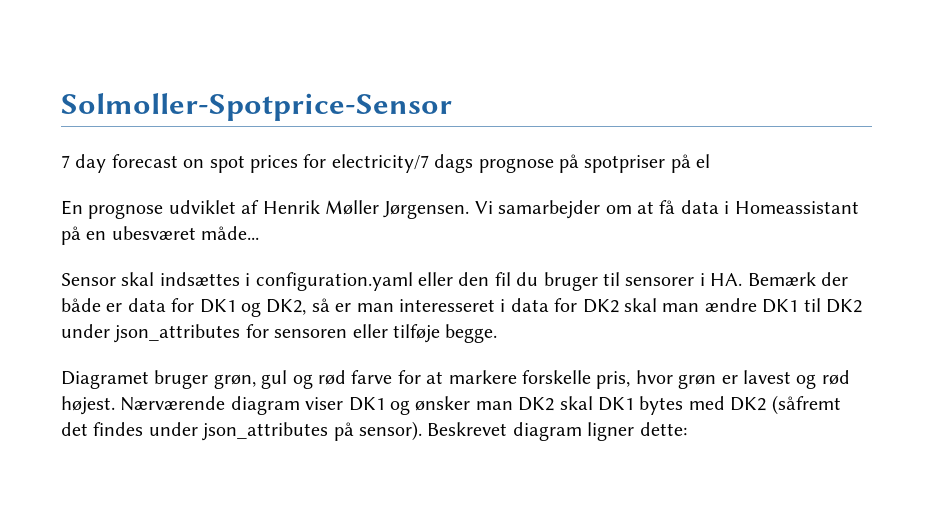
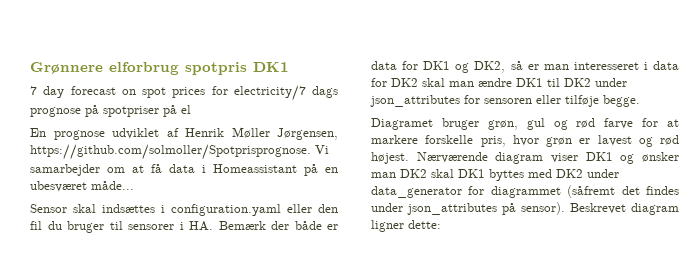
[61,93,452,121] Solmoller-Spotprice-Sensor -> [30,62,289,75] Grønnere elforbrug spotpris DK1
[383,201,470,219] Jørgensen. -> [277,128,338,140] [30,144,311,160] Jørgensen, https://github.com/solmoller/Spotprisprognose.
[639,396,684,415] bytes -> [489,169,524,181] byttes
(767, 404) none -> [587,169,619,178] [371,186,561,198] under data_generator for diagrammet

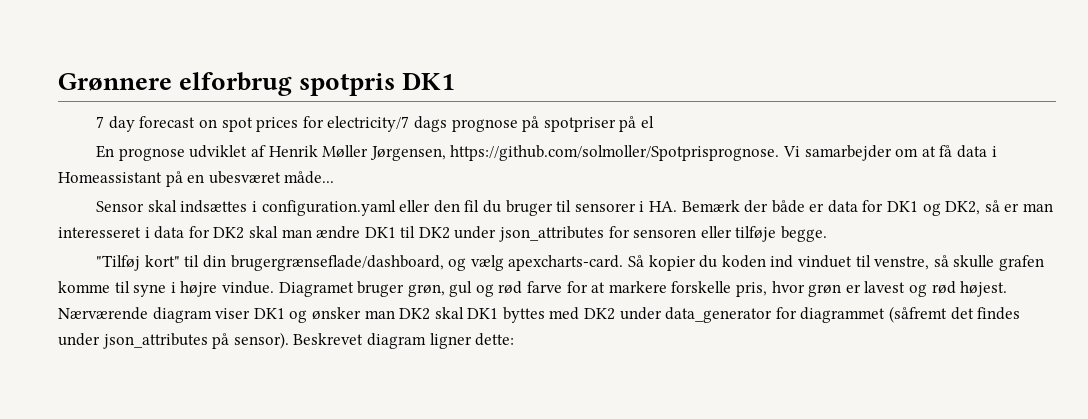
(640, 101) none -> [96,255,1044,271] [58,281,274,297] "Tilføj kort" til din brugergrænseflade/dashboard, og vælg apexcharts-card. Så kopier du koden ind vinduet til venstre, så skulle grafen komme til syne i højre vindue.

